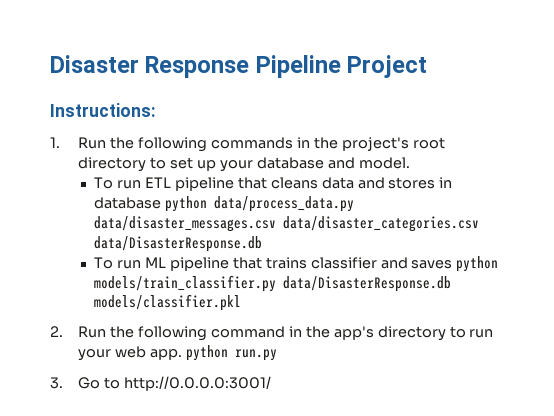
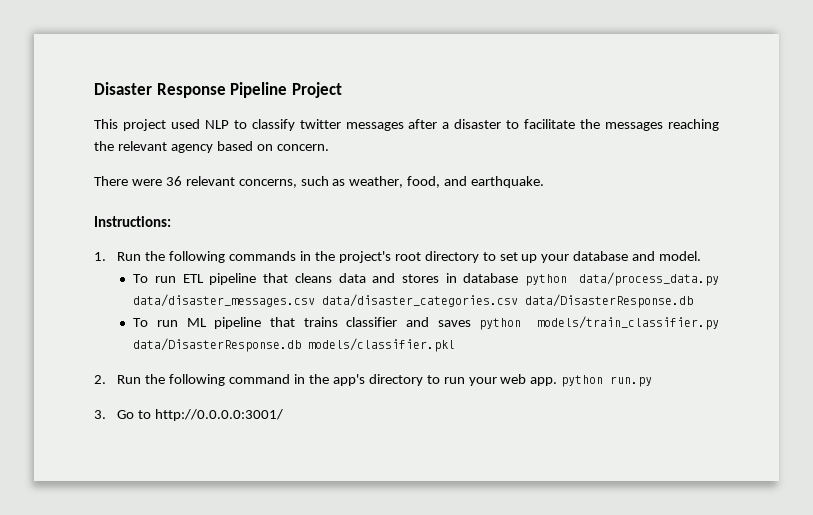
(428, 66) none -> [94,119,719,131] [94,141,329,153] [94,176,545,188] // This project used NLP to classify twitter messages after a disaster to facilitate the messages reaching the relevant agency based on concern. // There were 36 relevant concerns, such as weather, food, and earthquake.

